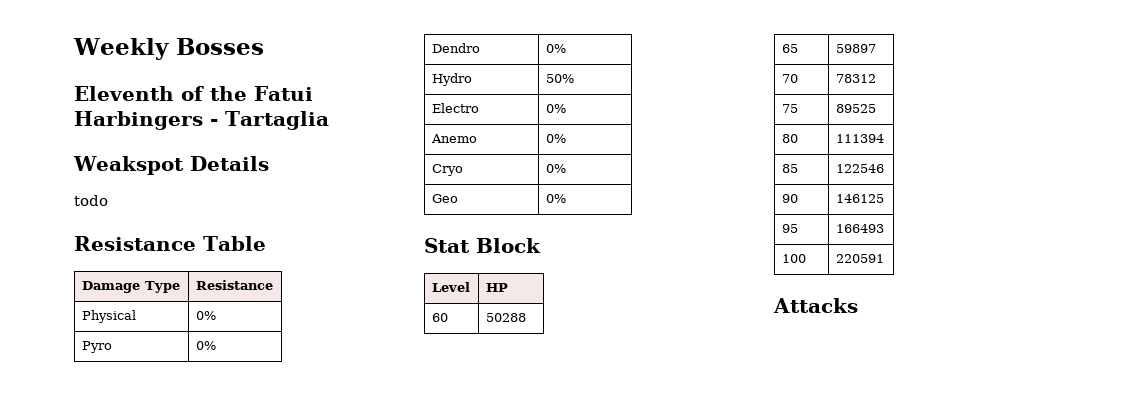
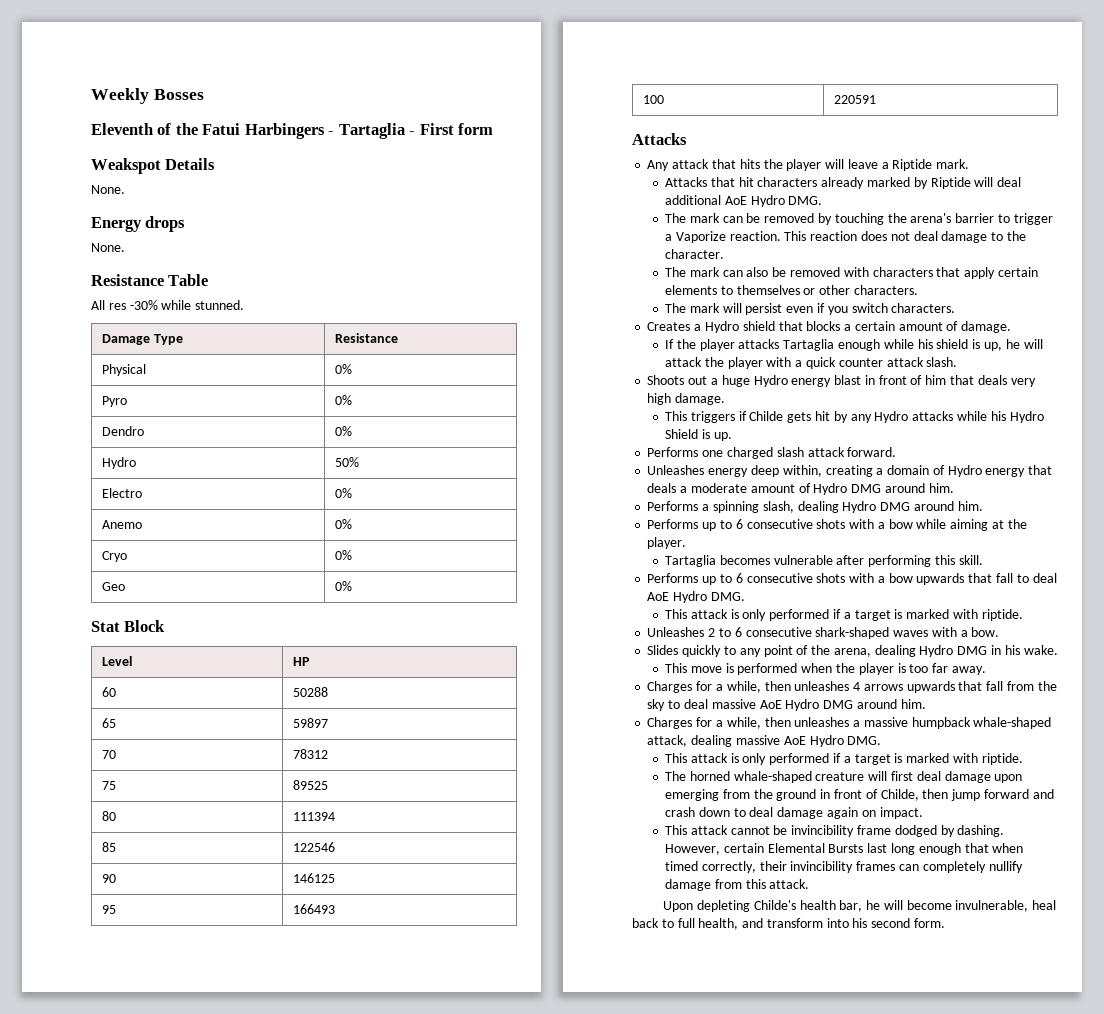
(329, 120) none -> [409,123,494,135] - First form
[74,195,108,206] [74,236,266,251] todo // Resistance Table -> [91,185,125,194] [91,216,186,232] [91,243,125,252] [91,274,209,286] [91,300,245,310] None. // Energy drops // None. // Resistance Table // All res -30% while stunned.
(858, 305) none -> [647,159,970,171] [665,177,1022,189] [665,195,823,207] [665,213,1053,225] [665,231,1026,243] [665,249,725,259] [665,267,1038,279] [665,285,919,295] [665,303,956,315] [647,321,1012,333] [665,339,1043,351] [665,357,958,369] [647,375,1036,387] [647,393,726,405] [665,411,1044,423] [665,429,732,441] [647,447,897,459] [647,465,1053,477] [647,483,954,495] [647,501,983,513] [647,519,1027,531] [647,537,687,549] [665,555,983,567] [647,573,1057,585] [647,591,745,603] [665,609,1023,621] [647,627,1000,639] [647,645,1058,657] [665,663,986,675] [647,681,1057,693] [647,699,926,711] [647,717,1052,729] [647,735,882,747] [665,753,1023,765] [665,771,1023,783] [665,789,1054,801] [665,807,923,819] [665,825,1005,837] [665,843,1024,855] [665,861,1023,873] [665,879,810,891] [663,900,1057,912] [632,918,946,930] // Any attack that hits the player will leave a Riptide mark. // Attacks that hit characters already marked by Riptide will deal additional AoE Hydro DMG. // The mark can be removed by touching the arena's barrier to trigger a Vaporize reaction. This reaction does not deal damage to the character. // The mark can also be removed with characters that apply certain elements to themselves or other characters. // The mark will persist even if you switch characters. // Creates a Hydro shield that blocks a certain amount of damage. // If the player attacks Tartaglia enough while his shield is up, he will attack the player with a quick counter attack slash. // Shoots out a huge Hydro energy blast in front of him that deals very high damage. // This triggers if Childe gets hit by any Hydro attacks while his Hydro Shield is up. // Performs one charged slash attack forward. // Unleashes energy deep within, creating a domain of Hydro energy that deals a moderate amount of Hydro DMG around him. // Performs a spinning slash, dealing Hydro DMG around him. // Performs up to 6 consecutive shots with a bow while aiming at the player. // Tartaglia becomes vulnerable after performing this skill. // Performs up to 6 consecutive shots with a bow upwards that fall to deal AoE Hydro DMG. // This attack is only performed if a target is marked with riptide. // Unleashes 2 to 6 consecutive shark-shaped waves with a bow. // Slides quickly to any point of the arena, dealing Hydro DMG in his wake. // This move is performed when the player is too far away. // Charges for a while, then unleashes 4 arrows upwards that fall from the sky to deal massive AoE Hydro DMG around him. // Charges for a while, then unleashes a massive humpback whale-shaped attack, dealing massive AoE Hydro DMG. // This attack is only performed if a target is marked with riptide. // The horned whale-shaped creature will first deal damage upon emerging from the ground in front of Childe, then jump forward and crash down to deal damage again on impact. // This attack cannot be invincibility frame dodged by dashing. However, certain Elemental Bursts last long enough that when timed correctly, their invincibility frames can completely nullify damage from this attack. // Upon depleting Childe's health bar, he will become invulnerable, heal back to full health, and transform into his second form.

